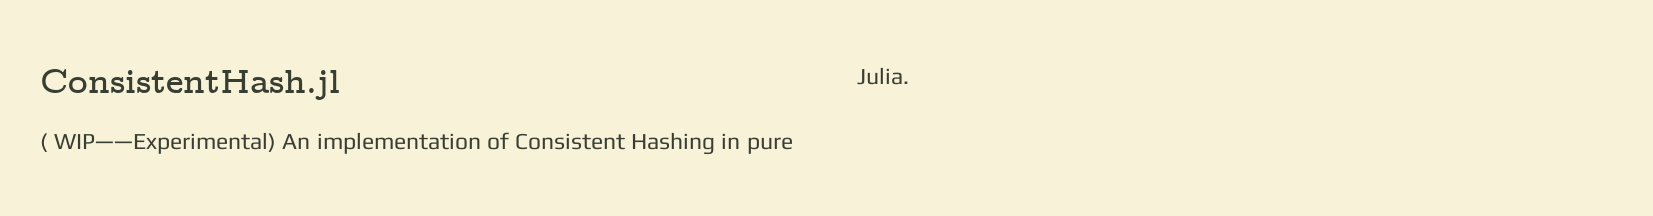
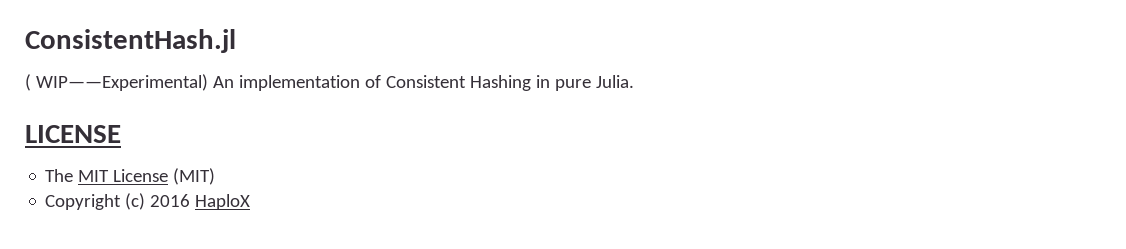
(909, 76) none -> [25,125,121,143] [45,168,216,185] [45,193,251,210] // LICENSE // The MIT License (MIT) // Copyright (c) 2016 HaploX

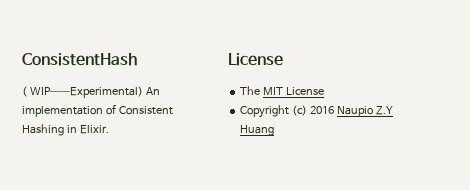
[25,29,236,53] ConsistentHash.jl -> [22,53,137,66] ConsistentHash
[554,75,634,91] [25,125,121,143] pure Julia. // LICENSE -> [79,125,109,134] [228,53,283,66] Elixir. // License
[173,168,216,185] (MIT) -> (325, 91) none
[195,194,251,210] HaploX -> [337,106,393,117] [240,125,275,136] Naupio Z.Y Huang

